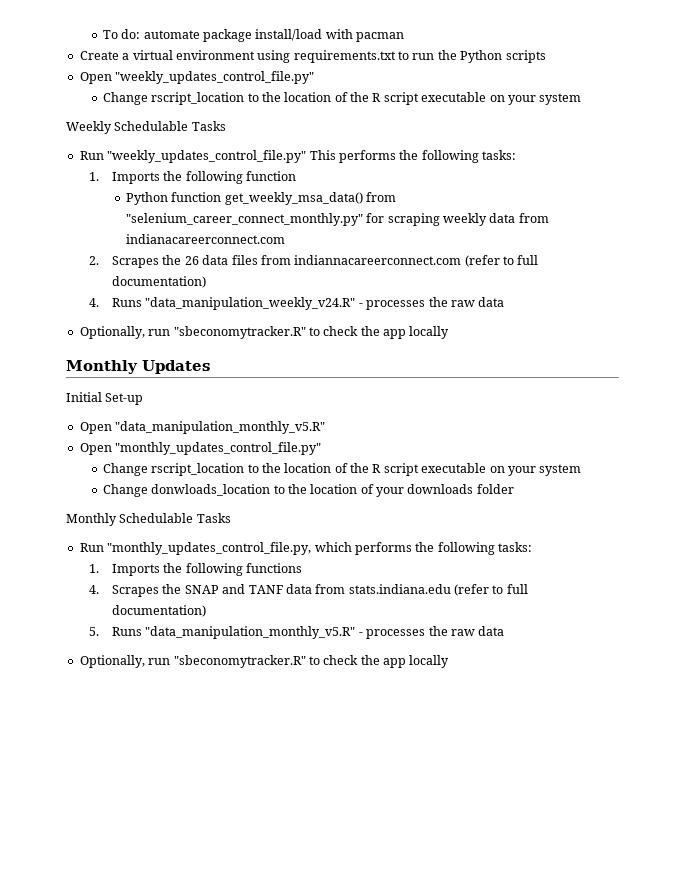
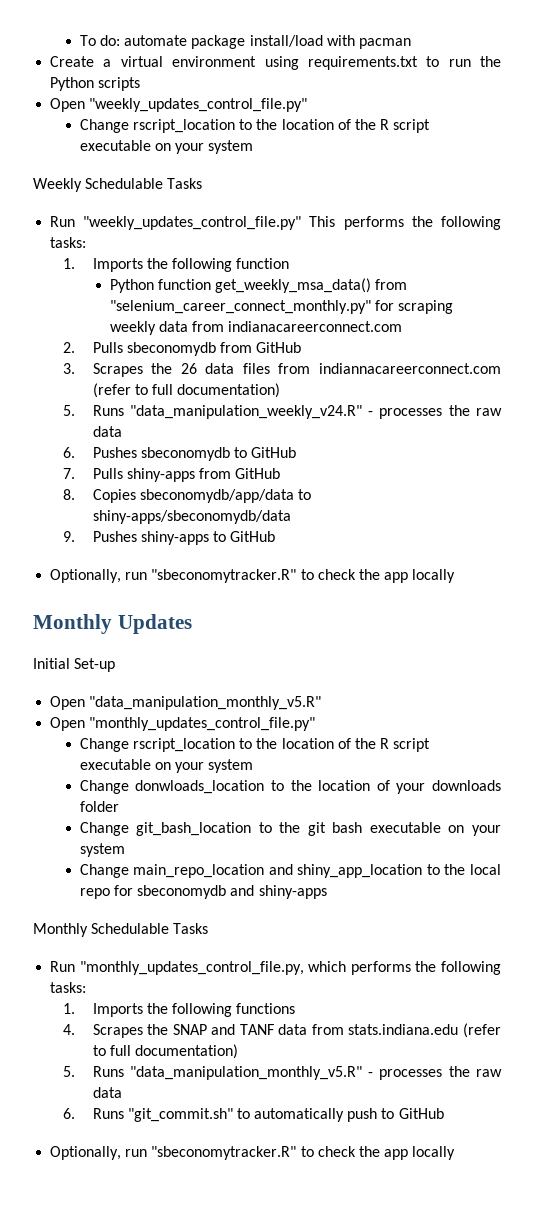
(100, 260) none -> [92,342,302,356] [62,363,75,374] Pulls sbeconomydb from GitHub // 3.
[89,298,100,307] 4. -> [62,405,75,416] 5.
(505, 302) none -> [62,447,297,461] [62,468,281,482] [62,489,311,503] [92,510,291,524] [62,531,276,545] // 6. Pushes sbeconomydb to GitHub // 7. Pulls shiny-apps from GitHub // 8. Copies sbeconomydb/app/data to shiny-apps/sbeconomydb/data // 9. Pushes shiny-apps to GitHub
(514, 489) none -> [79,822,501,836] [79,843,125,857] [79,864,501,878] [79,885,327,899] // Change git_bash_location to the git bash executable on your system // Change main_repo_location and shiny_app_location to the local repo for sbeconomydb and shiny-apps
(505, 631) none -> [62,1108,444,1122] // 6. Runs "git_commit.sh" to automatically push to GitHub

